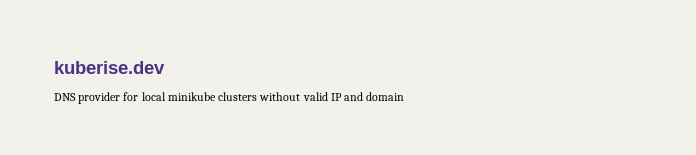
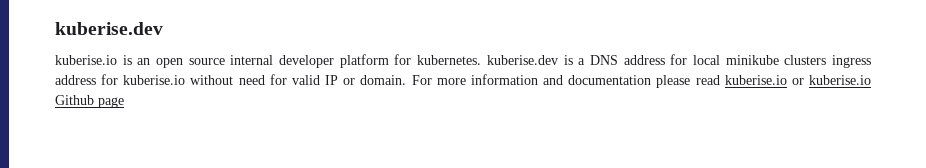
[54,92,405,104] DNS provider for local minikube clusters without valid IP and domain -> [55,54,872,68] [55,74,871,88] [55,95,124,108] kuberise.io is an open source internal developer platform for kubernetes. kuberise.dev is a DNS address for local minikube clusters ingress address for kuberise.io without need for valid IP or domain. For more information and documentation please read kuberise.io or kuberise.io Github page

